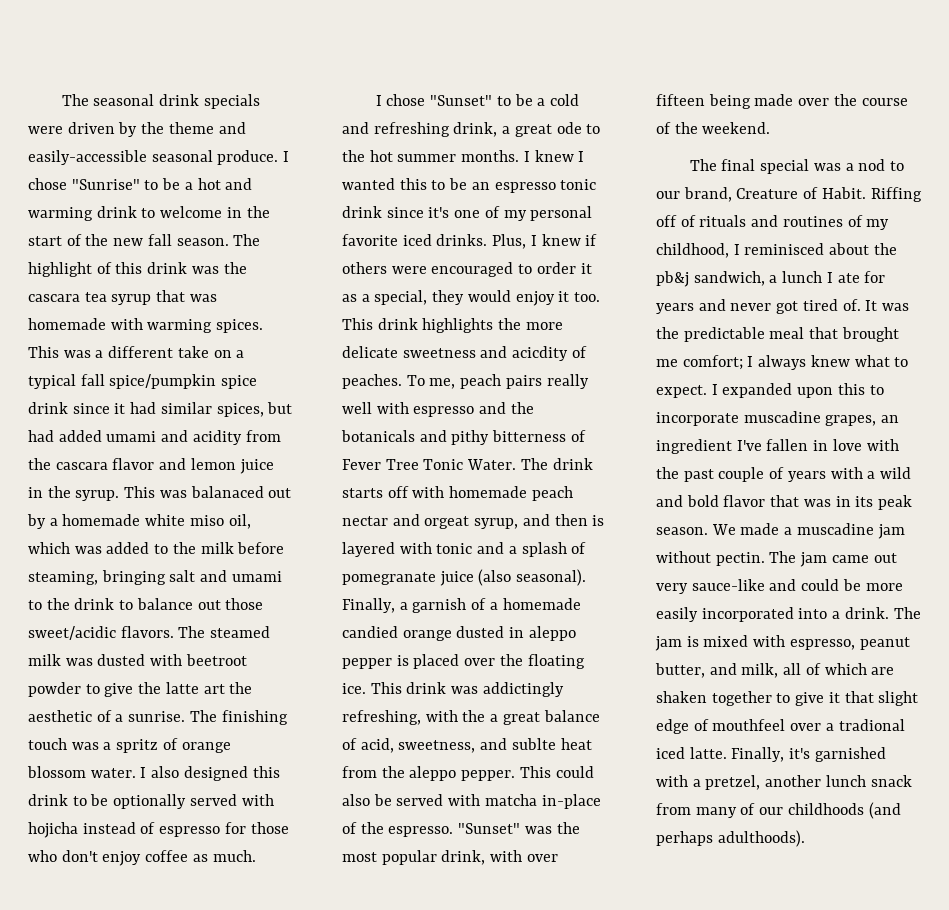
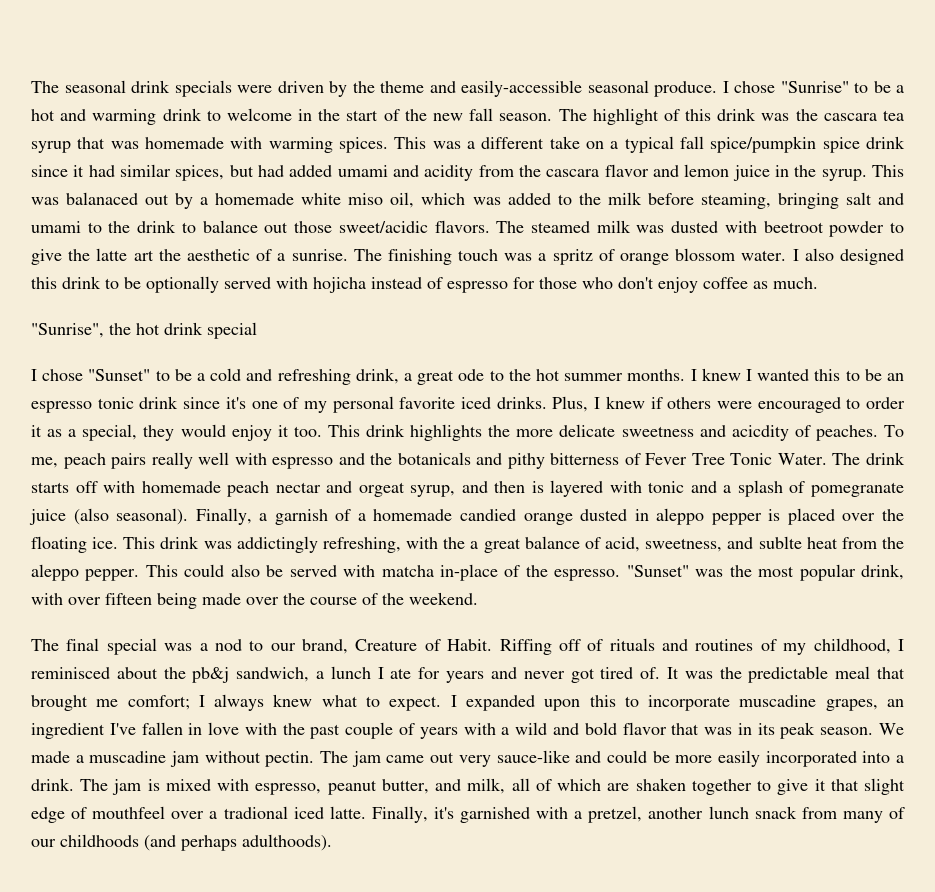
(256, 856) none -> [31,322,257,339] // "Sunrise", the hot drink special

